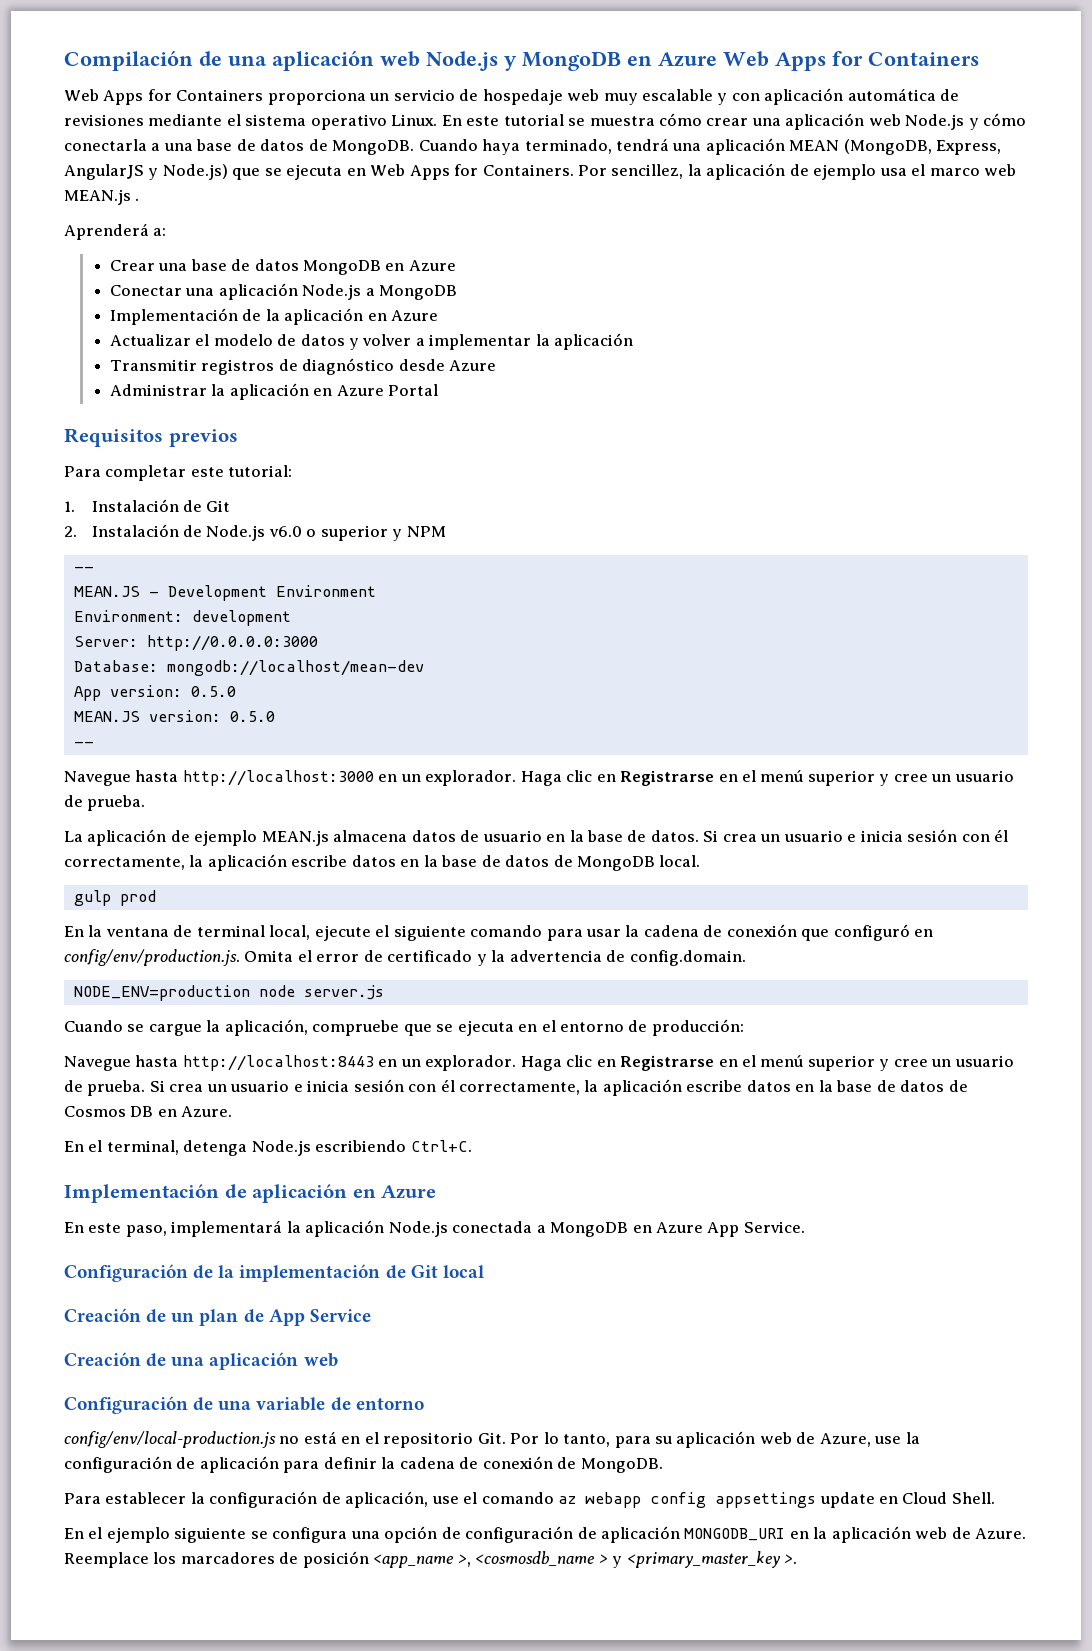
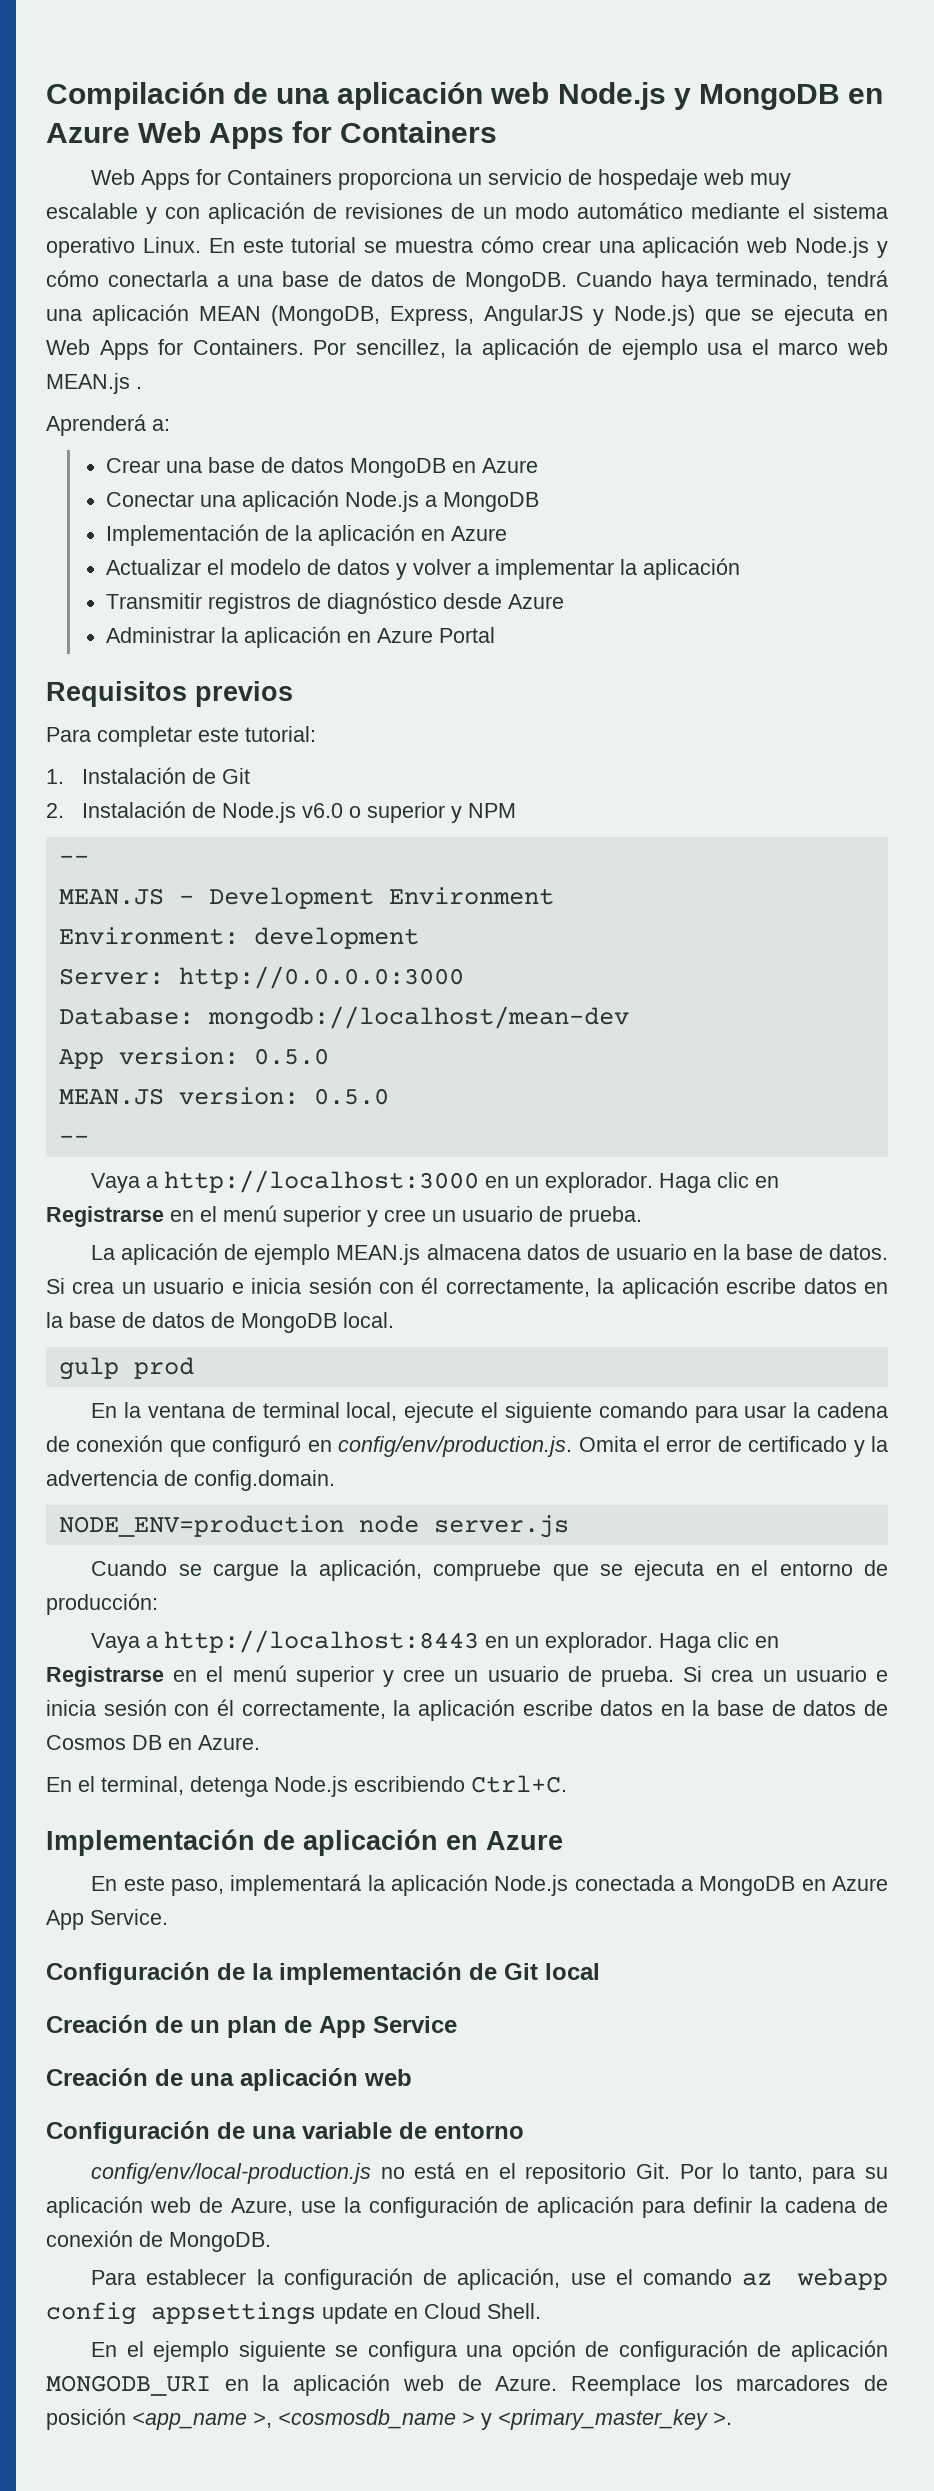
[847,88,936,101] automática -> (305, 213) none
(144, 120) none -> [451,202,683,219] de un modo automático
[64,770,179,786] Navegue hasta -> [91,1173,159,1193] Vaya a
[64,1055,179,1071] Navegue hasta -> [91,1633,159,1653] Vaya a

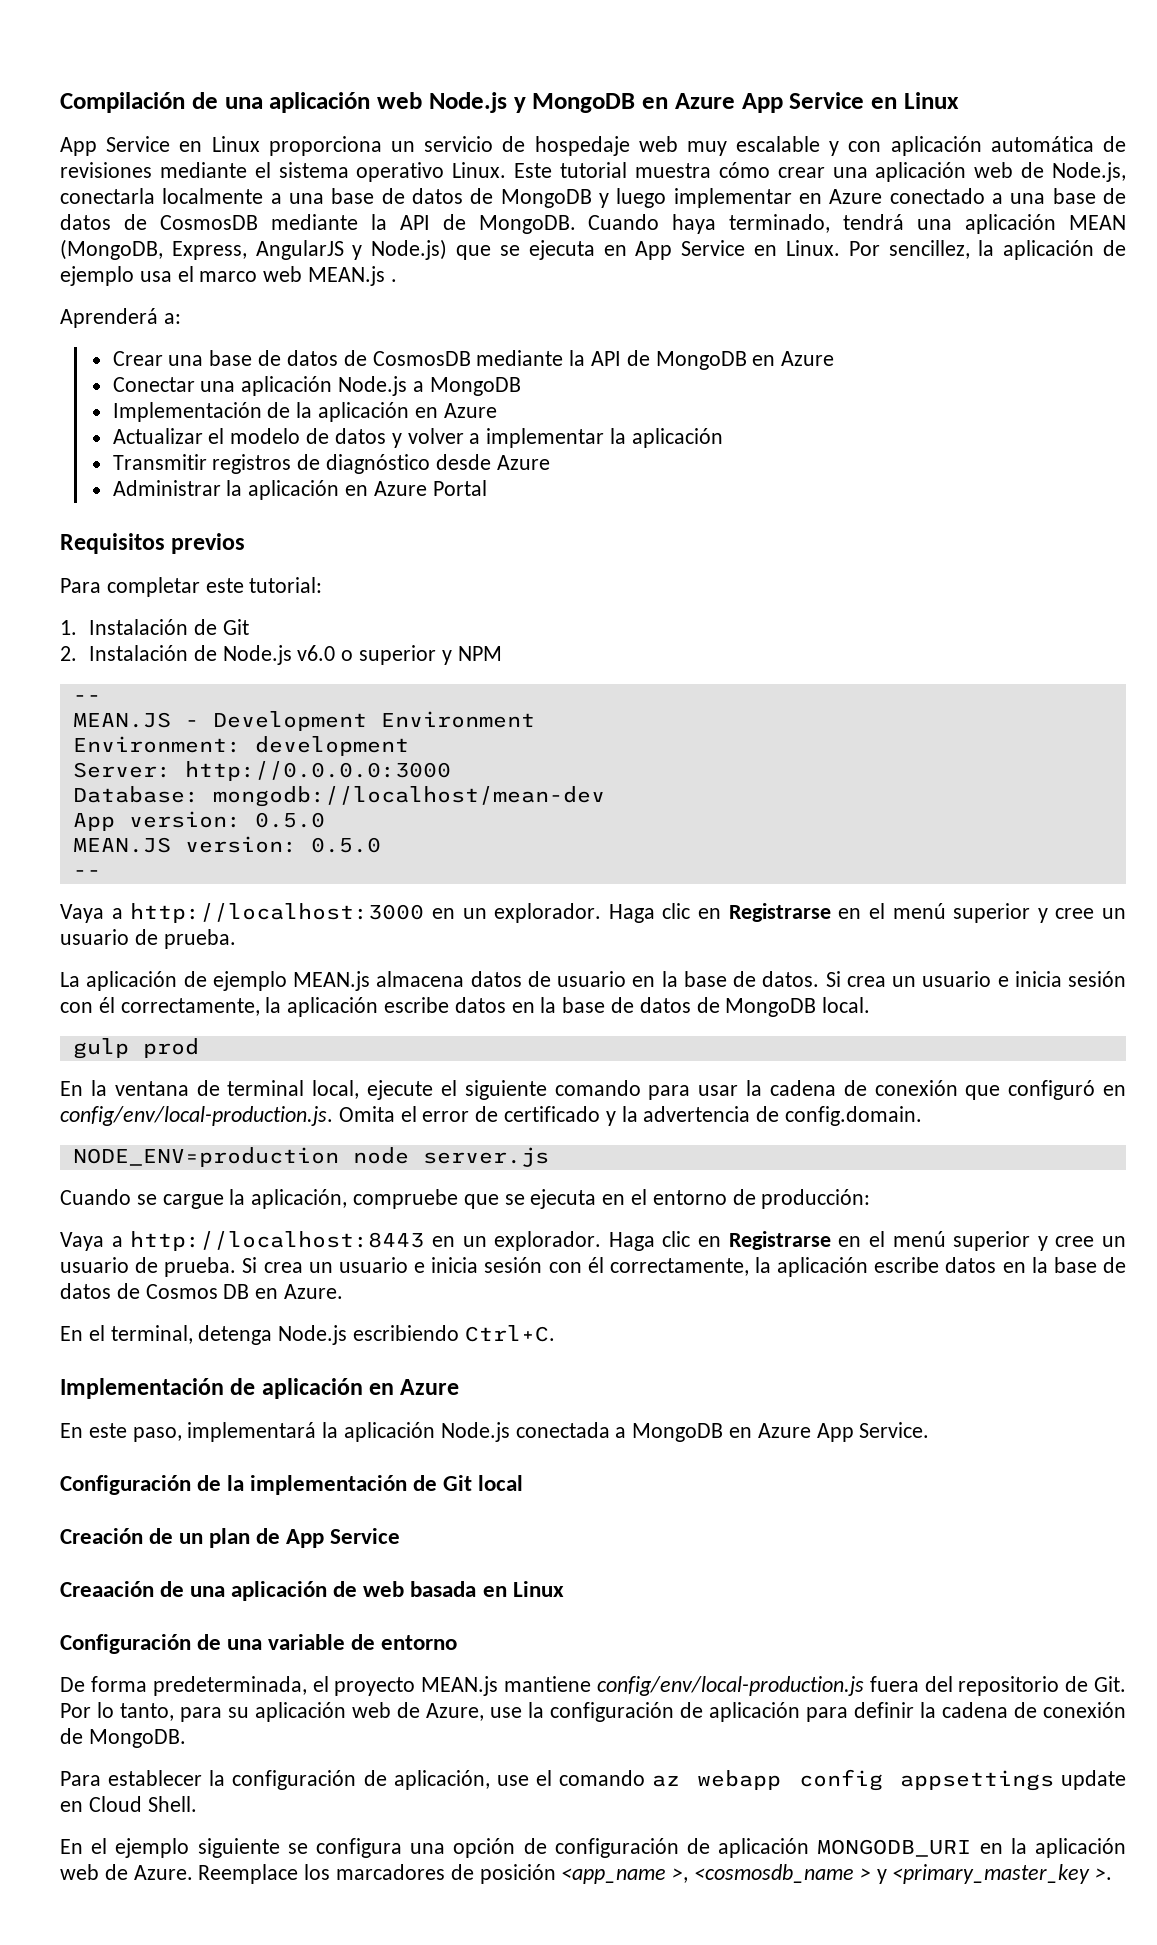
[138,121,498,149] [91,169,333,190] Web Apps for Containers // Web Apps for Containers -> [741,92,959,113] [60,136,260,156] App Service en Linux // App Service en Linux
(305, 213) none -> [990,136,1094,152] automática
[451,202,683,219] de un modo automático -> (152, 170) none
[208,237,388,253] En este tutorial se -> [514,162,628,178] Este tutorial
[795,237,888,258] [46,270,457,287] Node.js y cómo conectarla a una base de datos de -> [1021,162,1126,182] [60,188,1127,208] [60,214,466,230] de Node.js, conectarla localmente a una base de datos de MongoDB y luego implementar en Azure conectado a una base de datos de CosmosDB mediante la API de
[46,339,304,360] Web Apps for Containers. -> [635,240,840,260] App Service en Linux.
(344, 465) none -> [343,350,650,366] de CosmosDB mediante la API de
[338,1436,573,1457] config/env/production.js. -> [60,1106,333,1126] config/env/local-production.js.
[46,2068,412,2091] Creación de una aplicación web -> [60,1581,564,1601] Creaación de una aplicación de web basada en Linux
[91,2162,627,2184] config/env/local-production.js no está en el repositorio -> [60,1676,1089,1696] De forma predeterminada, el proyecto MEAN.js mantiene config/env/local-production.js fuera del repositorio de

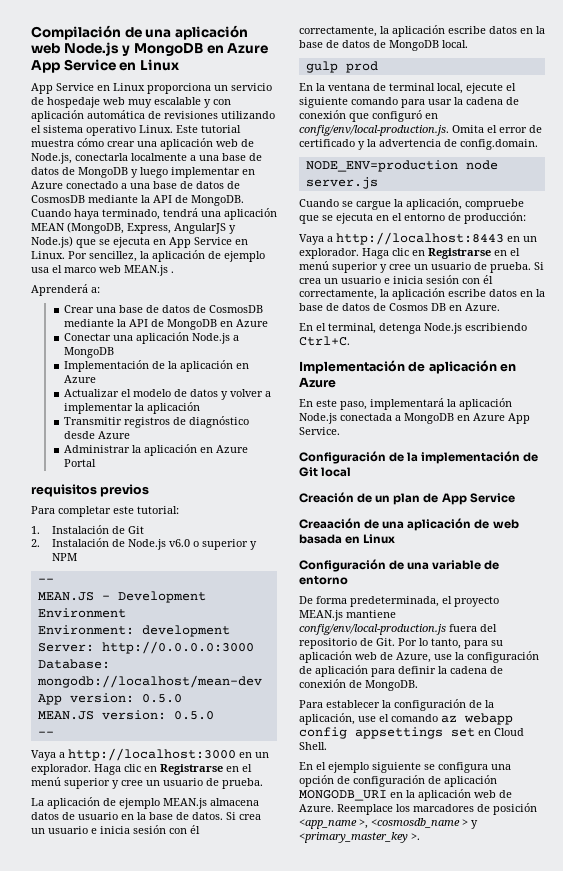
[159,162,247,178] mediante -> [221,111,275,119] utilizando
[60,533,165,554] Requisitos -> [31,484,97,497] requisitos
(387, 1778) none -> [485,700,494,708] la
[1061,1770,1126,1790] update -> [451,728,475,737] set

